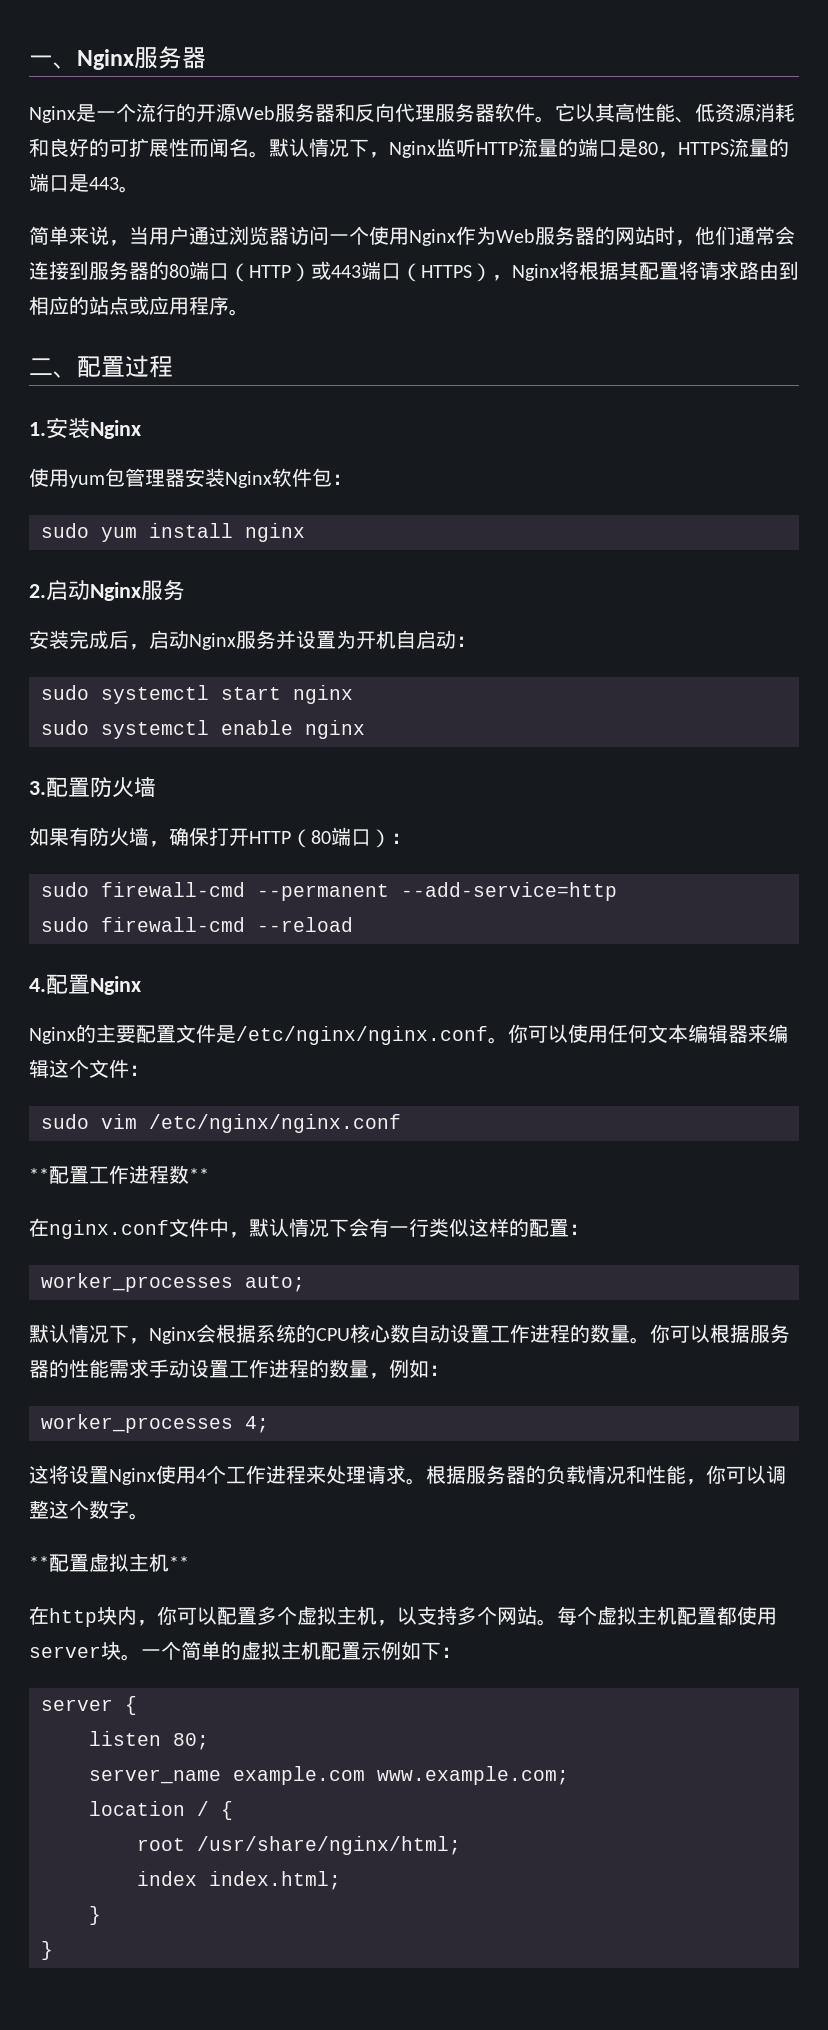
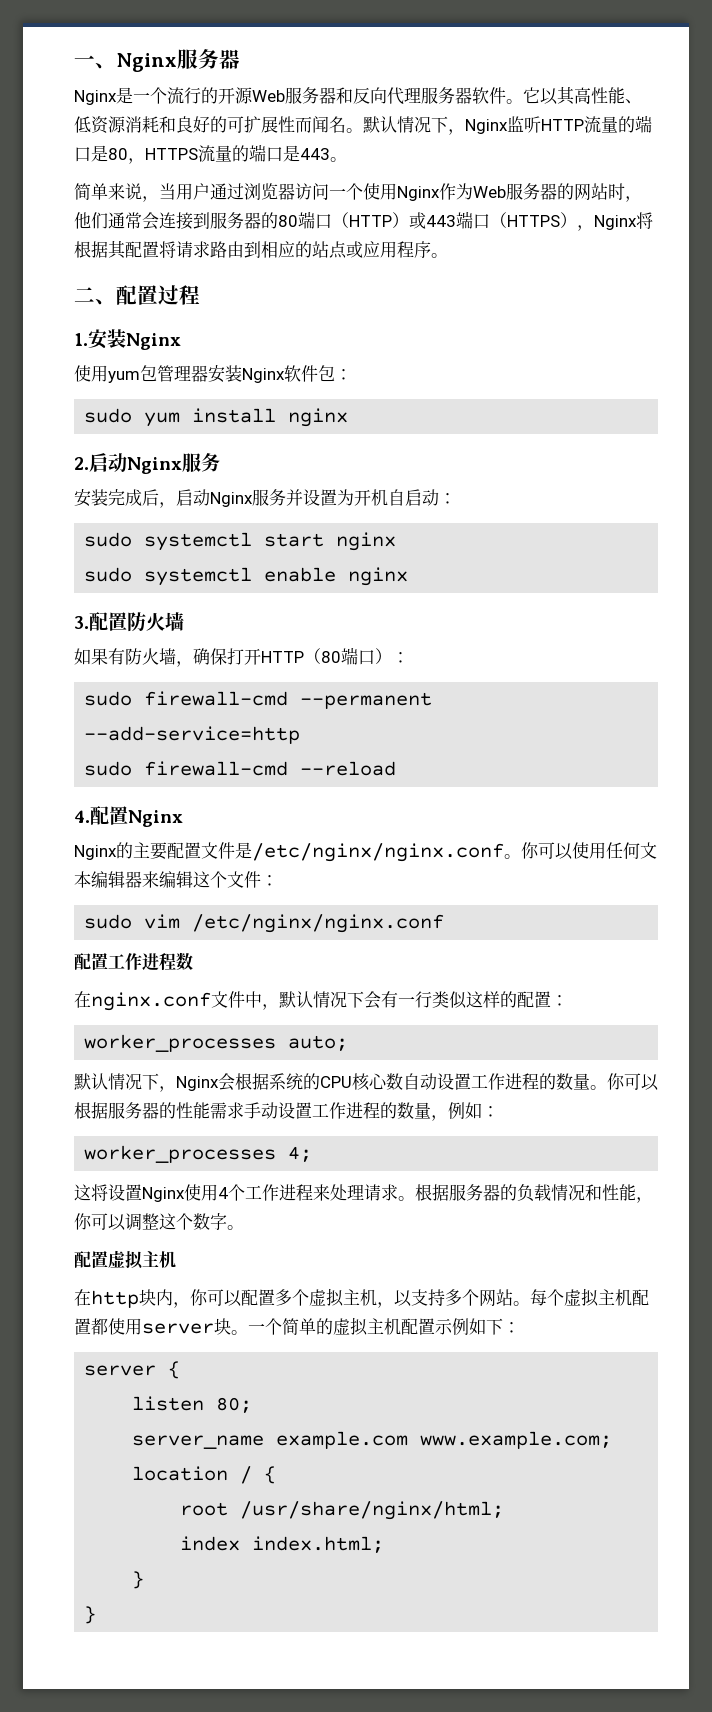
[29,1168,49,1182] ** -> (445, 923) none
[189,1168,209,1182] ** -> (193, 961) none
[29,1556,49,1570] ** -> (244, 1227) none
[169,1556,189,1570] ** -> (176, 1259) none

